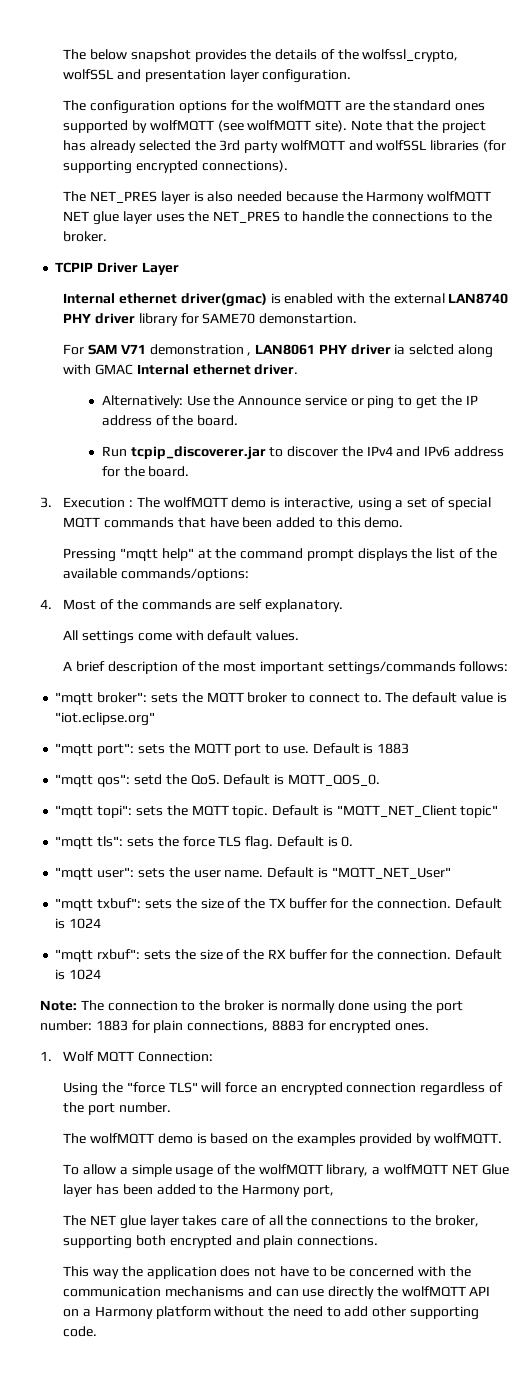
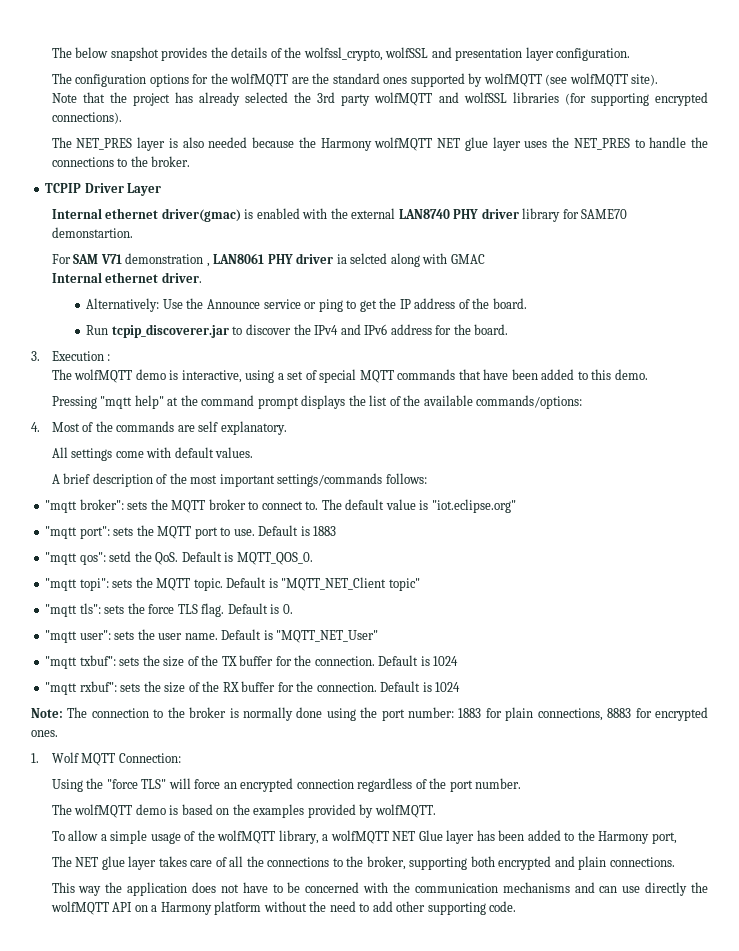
(348, 126) none -> (659, 80) //
(133, 369) none -> (485, 259) //
(133, 503) none -> (111, 357) //

